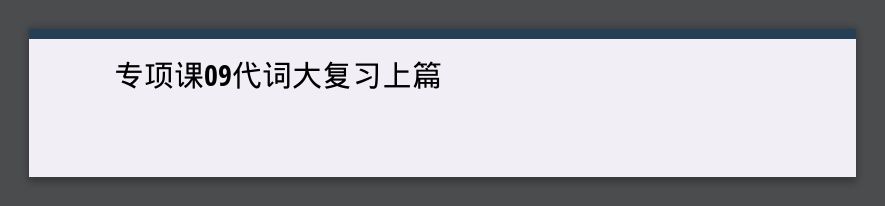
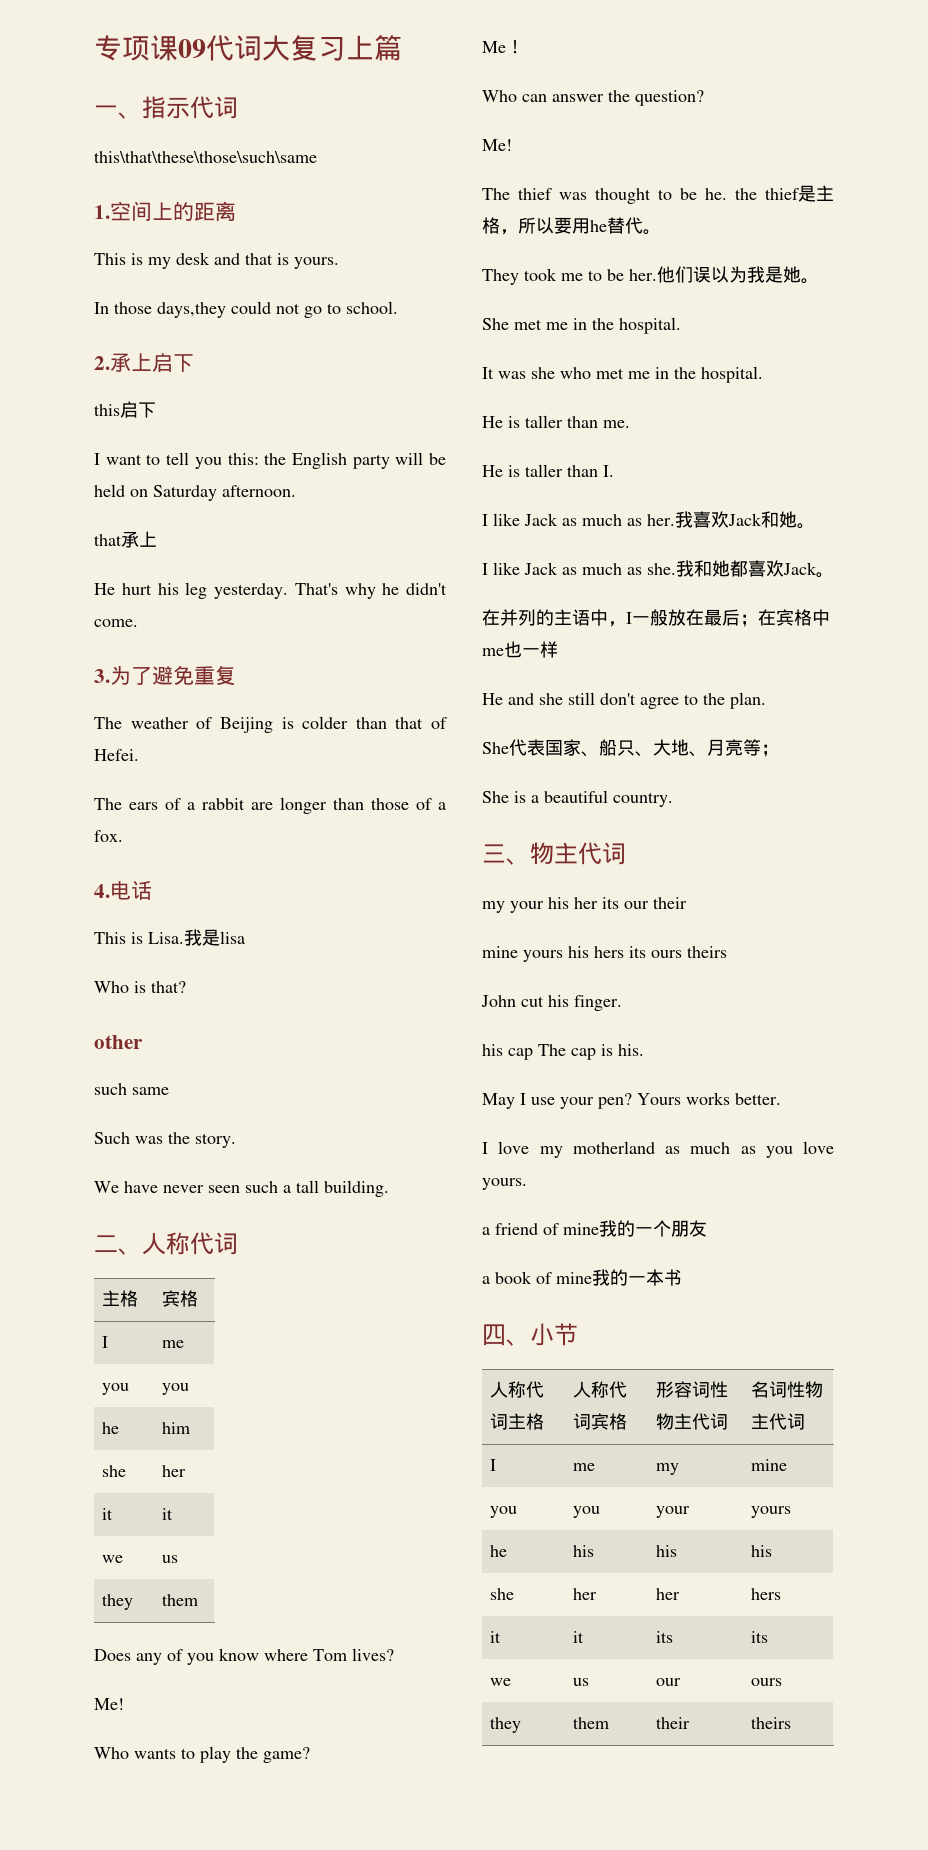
(442, 75) none -> [94,96,238,119] [94,151,317,163] [94,201,236,222] [94,252,339,269] [94,301,398,318] [94,352,194,372] [94,401,156,418] [94,452,446,469] [94,484,296,501] [94,531,157,548] [94,582,447,599] [94,619,138,627] [94,665,236,685] [94,716,447,733] [94,749,139,761] [94,797,446,814] [94,830,123,842] [94,881,152,900] [94,929,245,946] [94,981,186,993] [94,1035,143,1049] [94,1083,169,1095] [94,1132,236,1148] [94,1180,389,1197] [94,1232,238,1255] [102,1290,139,1307] [162,1290,199,1307] [102,1336,109,1348] [162,1340,185,1348] [102,1383,130,1395] [162,1383,190,1395] [102,1422,120,1434] [162,1422,191,1434] [102,1465,127,1477] [162,1465,187,1477] [102,1508,114,1520] [162,1508,174,1520] [102,1555,124,1563] [162,1555,179,1563] [102,1594,134,1610] [162,1594,199,1606] [94,1648,394,1665] [94,1698,124,1710] [94,1746,310,1763] [482,40,524,54] [482,90,704,106] [482,139,512,151] [482,185,834,204] [482,217,661,235] [482,266,819,285] [482,317,681,334] [482,366,763,383] [482,415,630,428] [482,464,614,477] [482,511,815,529] [482,560,834,578] [482,609,830,627] [482,641,558,658] [482,692,766,709] [482,739,779,757] [482,790,673,807] [482,842,626,865] [482,897,687,913] [482,946,727,962] [481,995,622,1011] [482,1044,644,1060] [482,1092,781,1109] [482,1141,834,1158] [482,1178,527,1190] [482,1220,707,1237] [482,1269,682,1286] [482,1323,578,1346] [490,1381,545,1398] [490,1413,545,1430] [573,1381,628,1398] [573,1413,628,1430] [656,1381,729,1398] [656,1413,729,1430] [751,1381,824,1398] [751,1413,806,1430] [490,1459,497,1471] [573,1463,596,1471] [656,1463,680,1475] [751,1459,788,1471] [490,1506,518,1518] [573,1506,601,1518] [656,1506,691,1518] [751,1506,792,1518] [490,1545,508,1557] [573,1545,595,1557] [656,1545,678,1557] [751,1545,773,1557] [490,1588,515,1600] [573,1588,598,1600] [656,1588,681,1600] [751,1588,782,1600] [490,1631,502,1643] [573,1631,585,1643] [656,1631,674,1643] [751,1631,769,1643] [490,1678,512,1686] [573,1678,590,1686] [656,1678,682,1686] [751,1678,783,1686] [490,1717,522,1733] [573,1717,610,1729] [656,1717,691,1729] [751,1717,792,1729] // 一、指示代词 // this\that\these\those\such\same // 1.空间上的距离 // This is my desk and that is yours. // In those days,they could not go to school. // 2.承上启下 // this启下 // I want to tell you this: the English party will be held on Saturday afternoon. // that承上 // He hurt his leg yesterday. That's why he didn't come. // 3.为了避免重复 // The weather of Beijing is colder than that of Hefei. // The ears of a rabbit are longer than those of a fox. // 4.电话 // This is Lisa.我是lisa // Who is that? // other // such same // Such was the story. // We have never seen such a tall building. // 二、人称代词 // 主格 | 宾格 // I | me // you | you // he | him // she | her // it | it // we | us // they | them // Does any of you know where Tom lives? // Me! // Who wants to play the game? // Me！ // Who can answer the question? // Me! // The thief was thought to be he. the thief是主格，所以要用he替代。 // They took me to be her.他们误以为我是她。 // She met me in the hospital. // It was she who met me in the hospital. // He is taller than me. // He is taller than I. // I like Jack as much as her.我喜欢Jack和她。 // I like Jack as much as she.我和她都喜欢Jack。 // 在并列的主语中，I一般放在最后；在宾格中me也一样 // He and she still don't agree to the plan. // She代表国家、船只、大地、月亮等； // She is a beautiful country. // 三、物主代词 // my your his her its our their // mine yours his hers its ours theirs // John cut his finger. // his cap The cap is his. // May I use your pen? Yours works better. // I love my motherland as much as you love yours. // a friend of mine我的一个朋友 // a book of mine我的一本书 // 四、小节 // 人称代词主格 | 人称代词宾格 | 形容词性物主代词 | 名词性物主代词 // I | me | my | mine // you | you | your | yours // he | his | his | his // she | her | her | hers // it | it | its | its // we | us | our | ours // they | them | their | theirs

